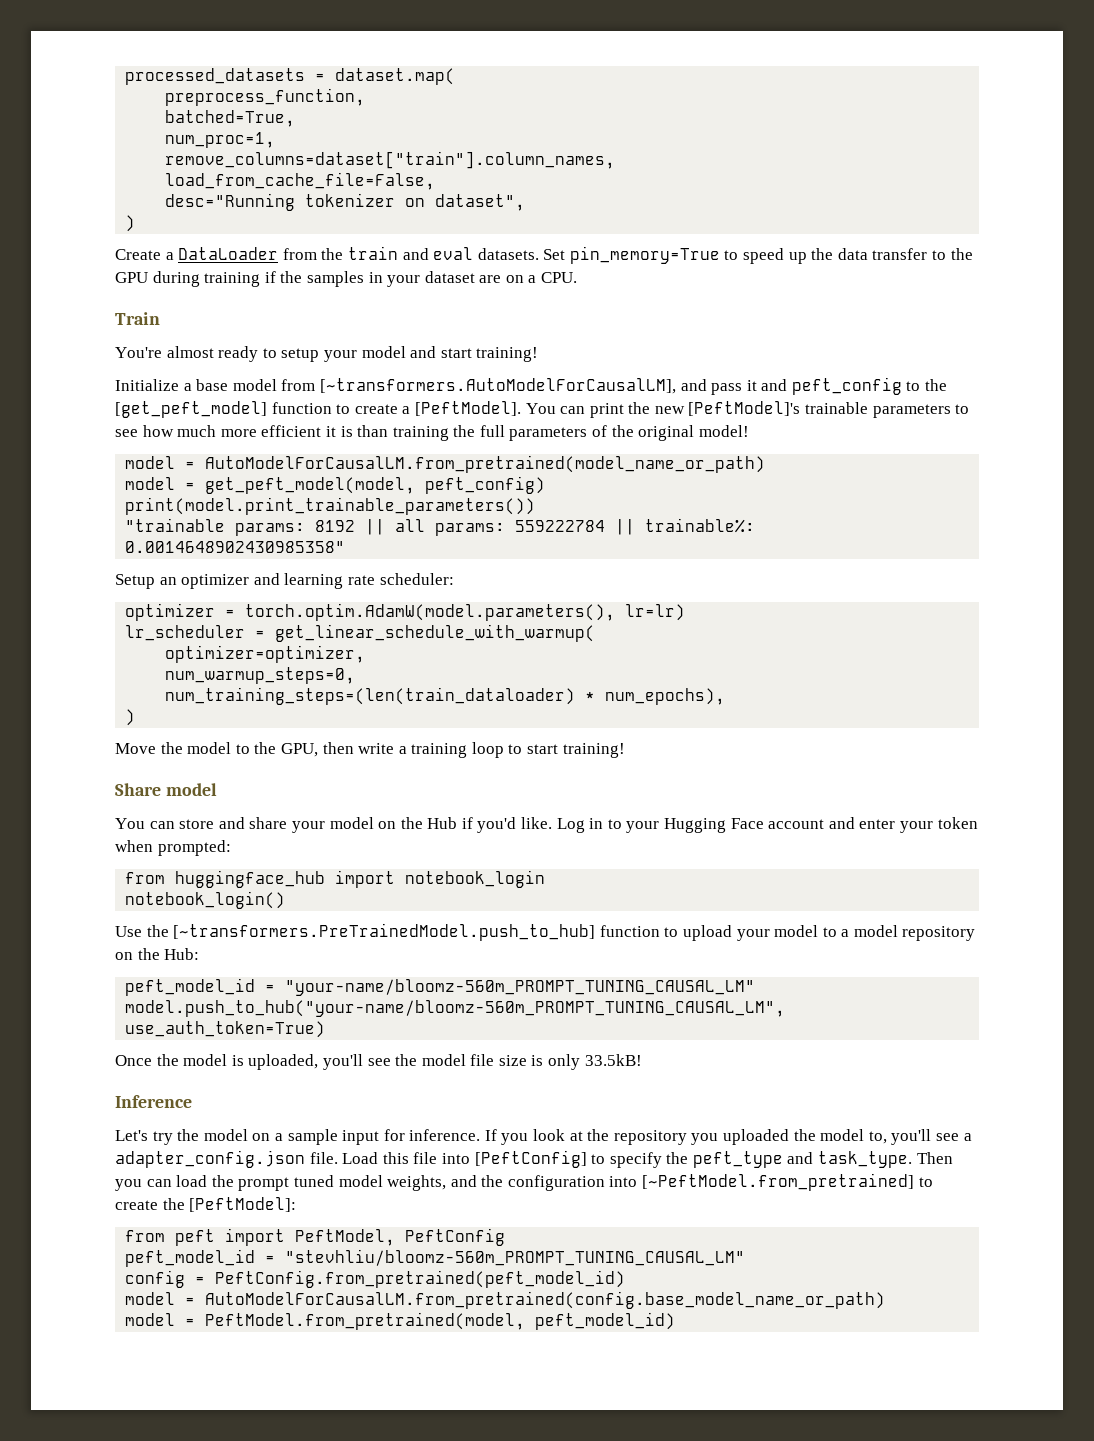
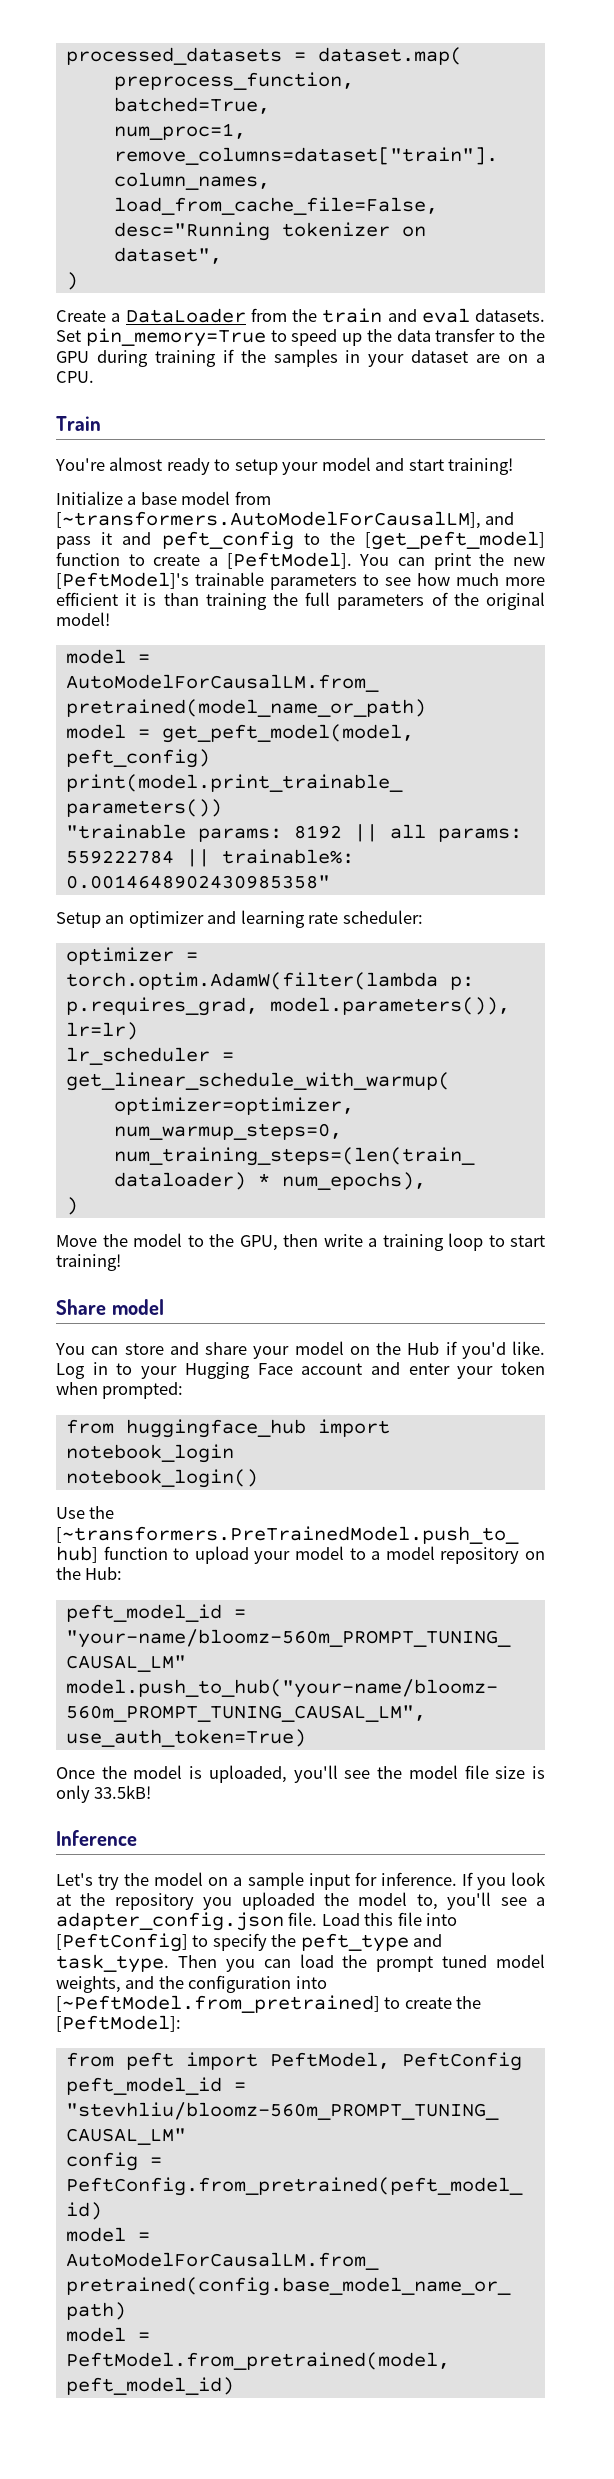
[245,603,616,621] torch.optim.AdamW(model.parameters(), -> [65,972,474,990] [65,997,510,1016] torch.optim.AdamW(filter(lambda p: p.requires_grad, model.parameters()),

